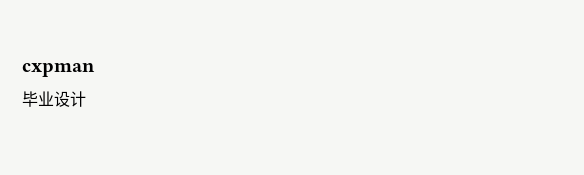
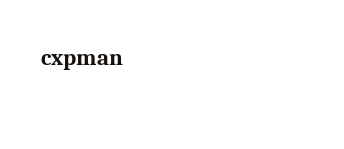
[22,91,86,107] // 毕业设计 -> (123, 62) none

